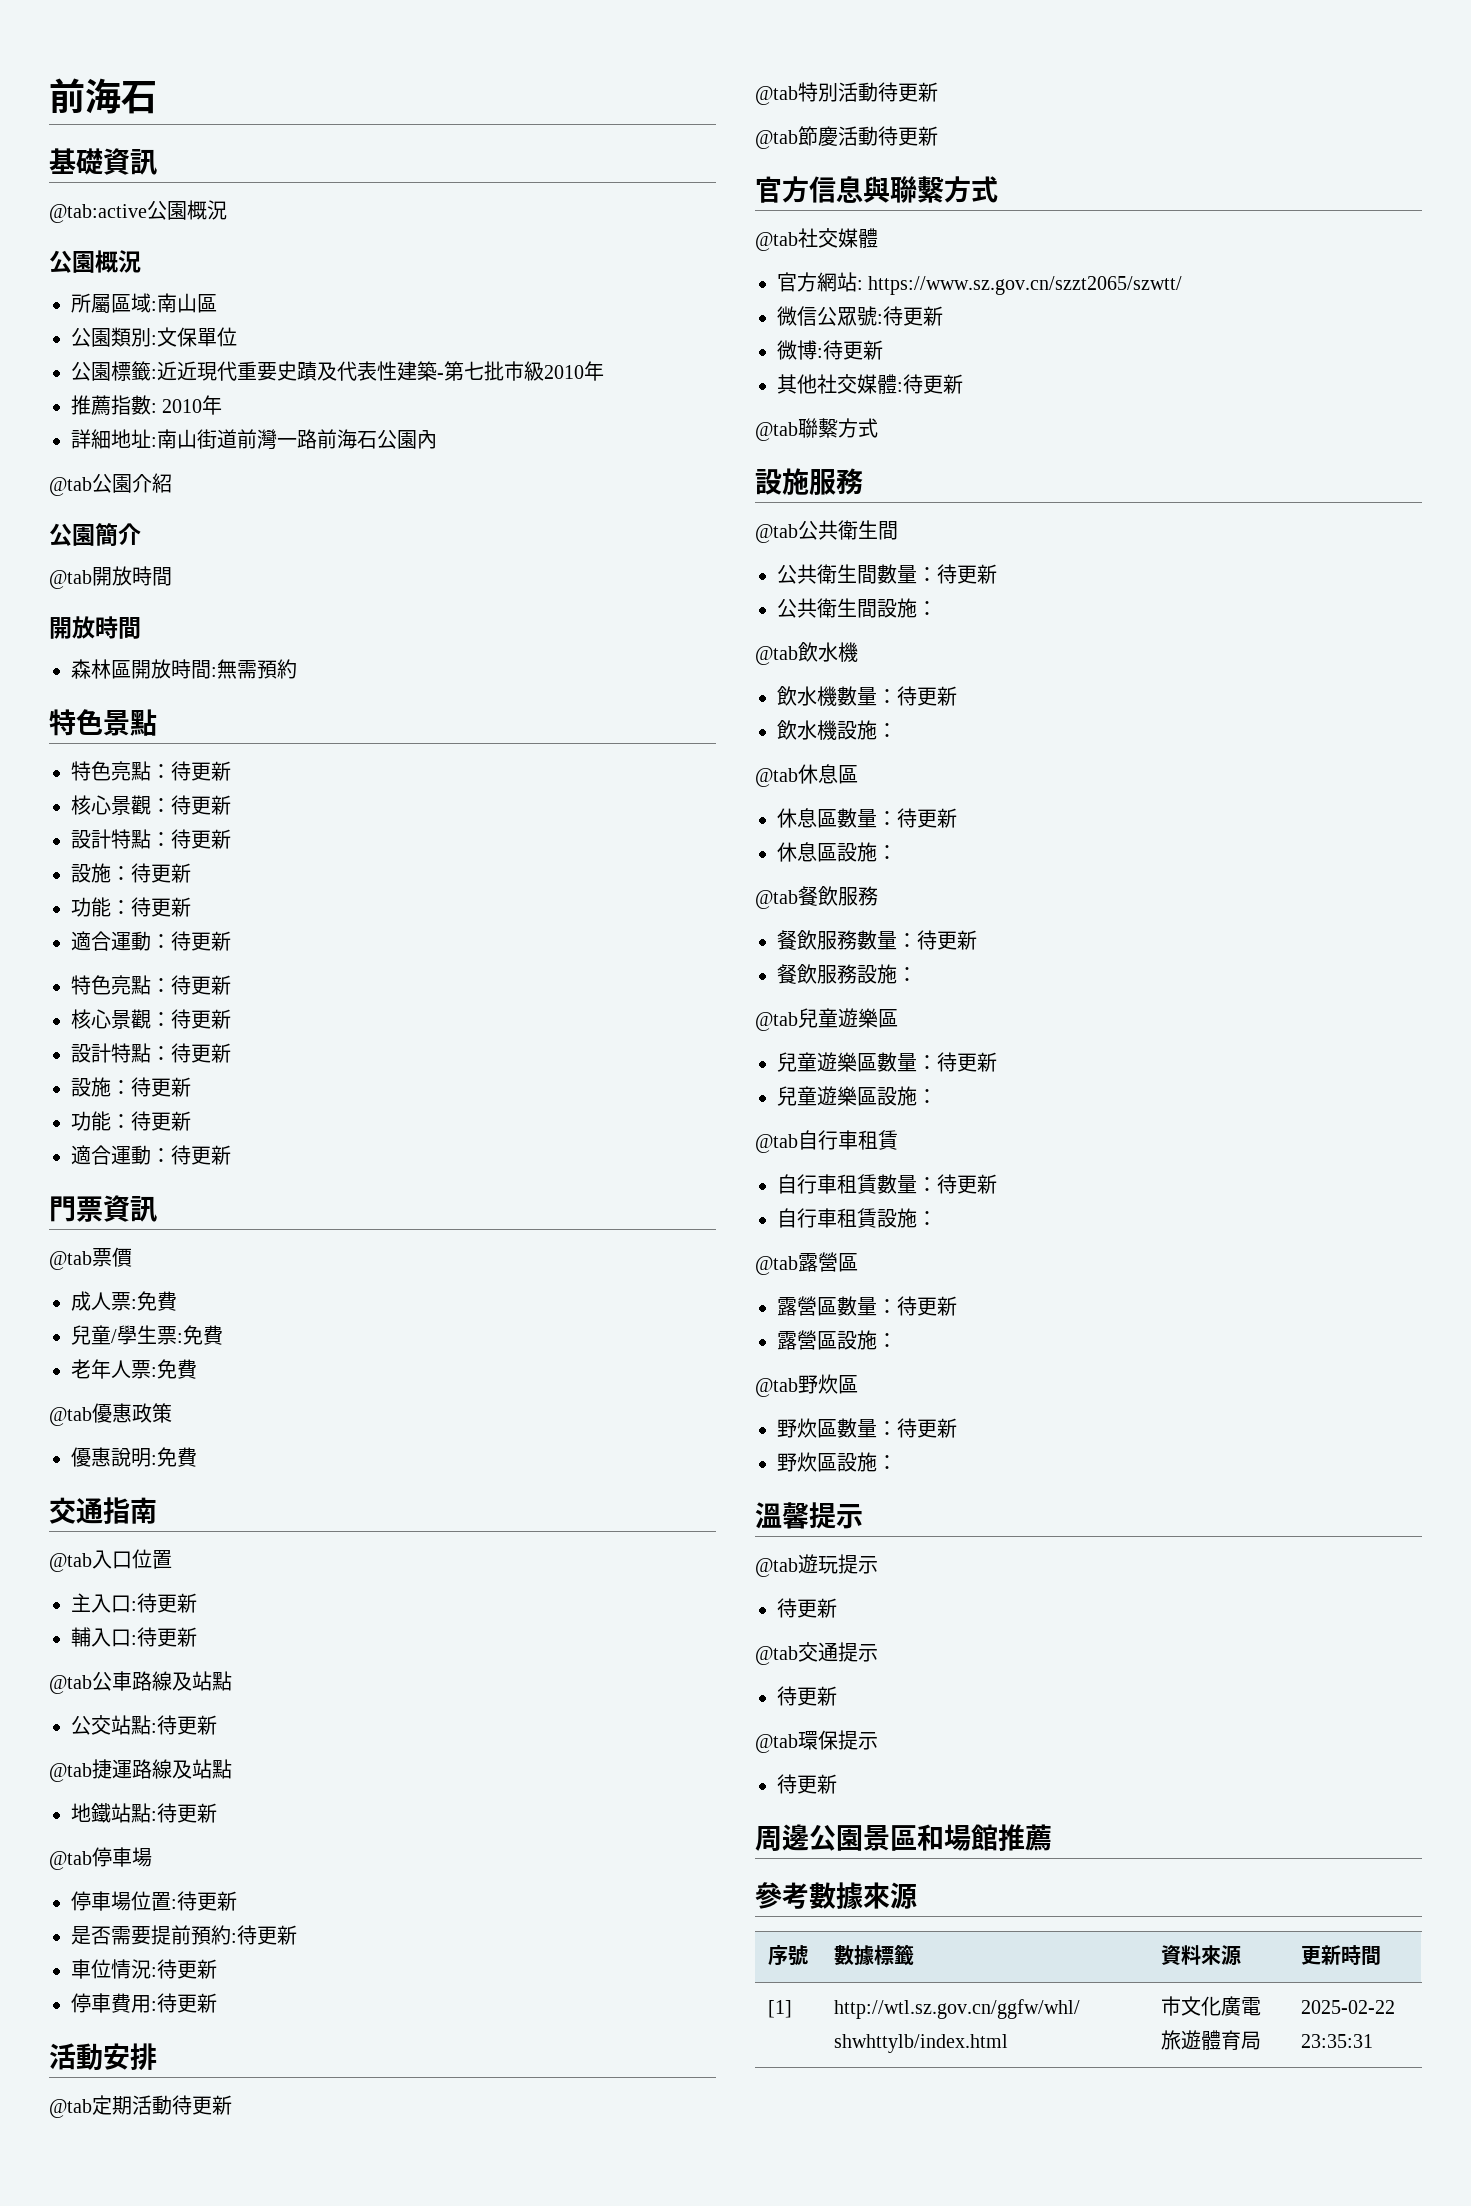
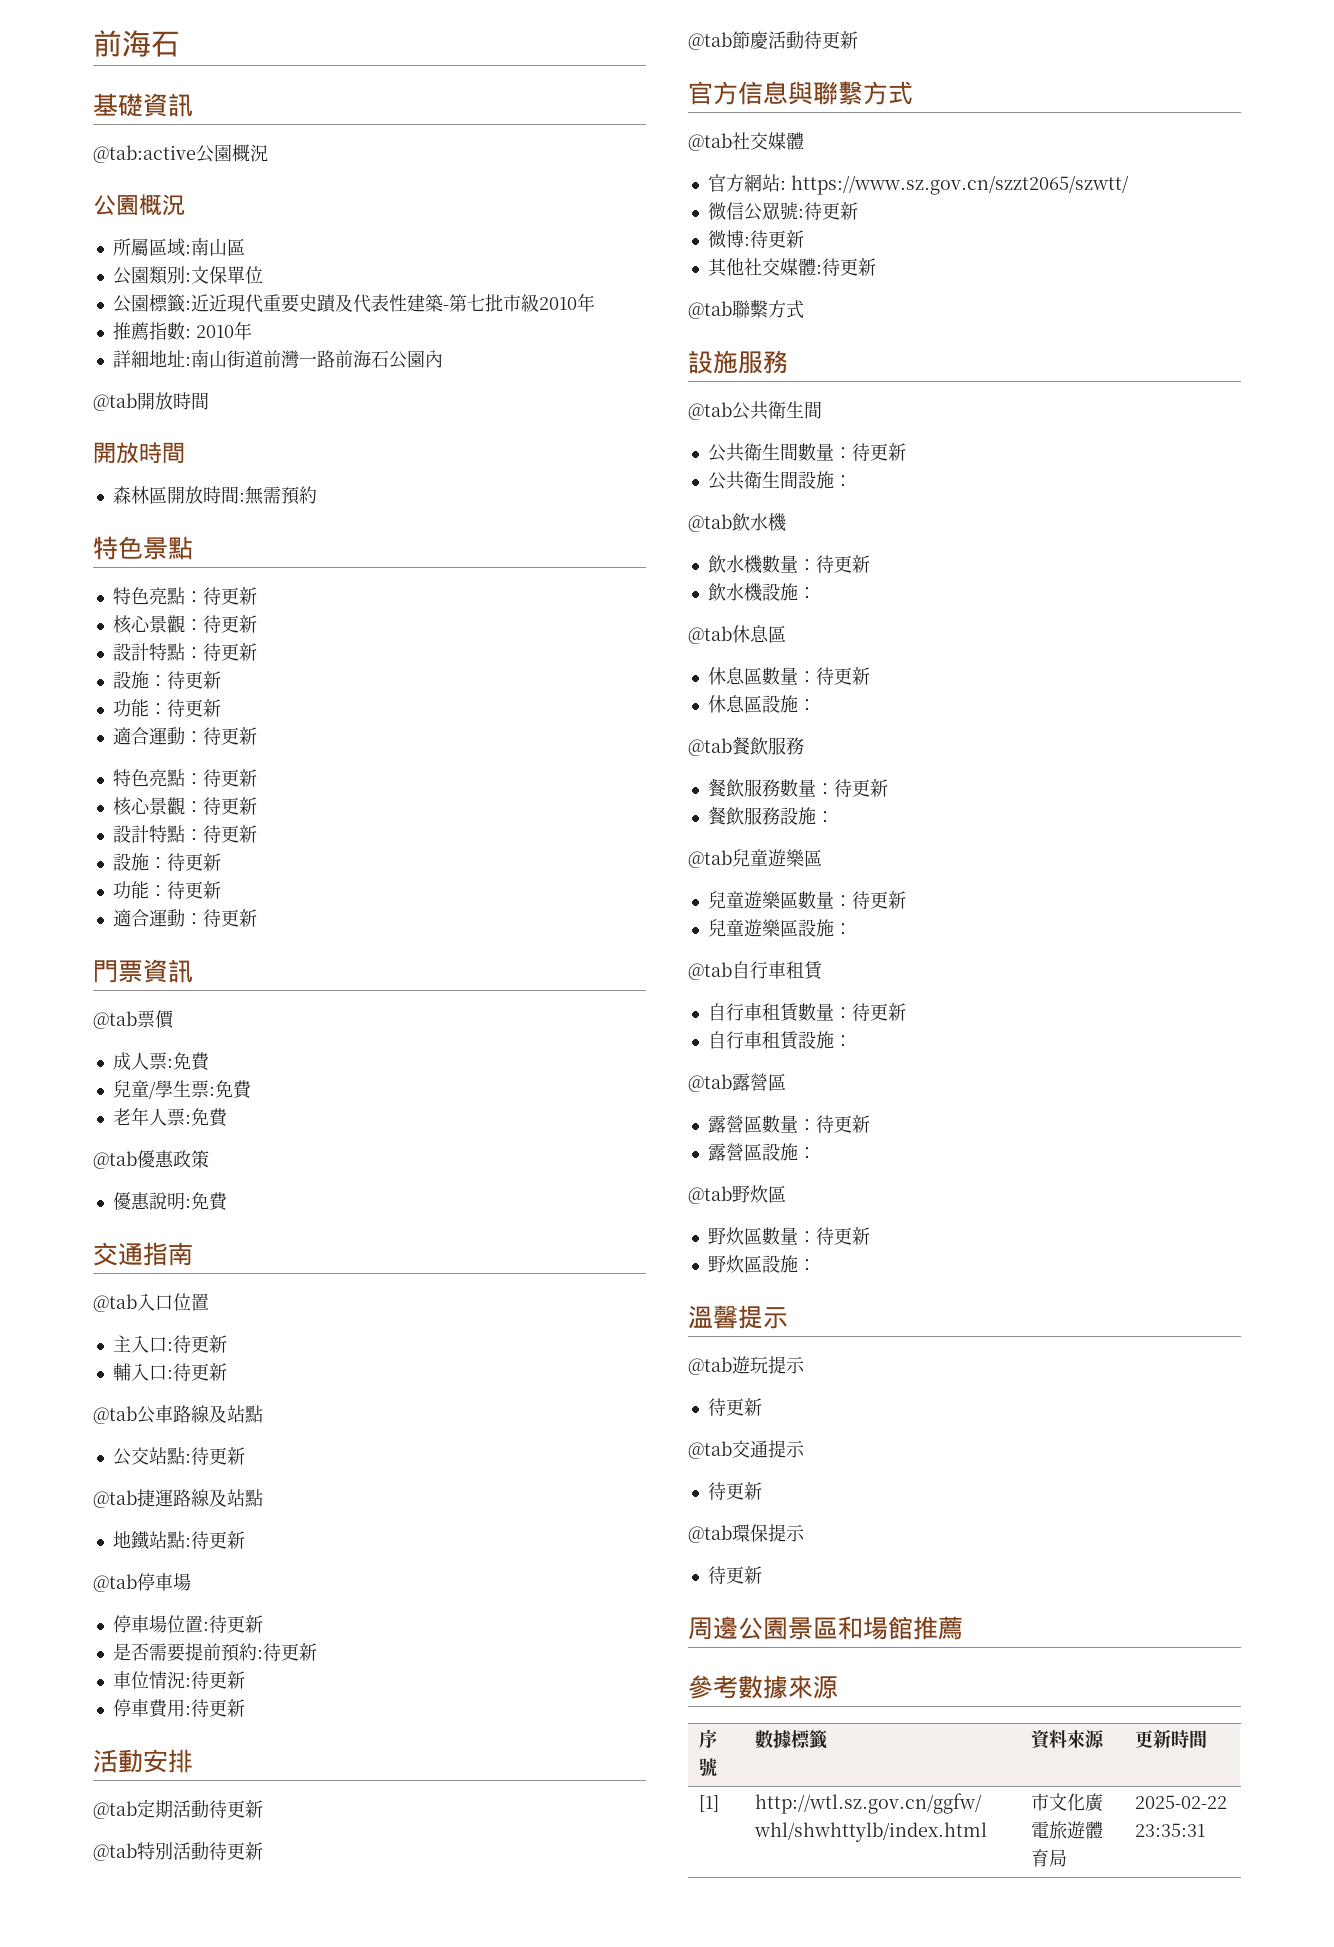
[49,473,172,496] [49,523,141,547] // @tab公園介紹 // 公園簡介 -> (443, 359) none

